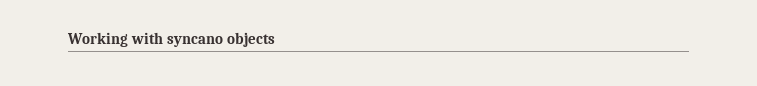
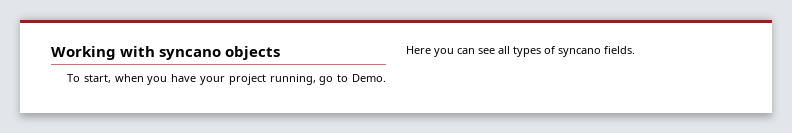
(276, 39) none -> [67,74,387,85] [406,46,635,57] // To start, when you have your project running, go to Demo. Here you can see all types of syncano fields.

